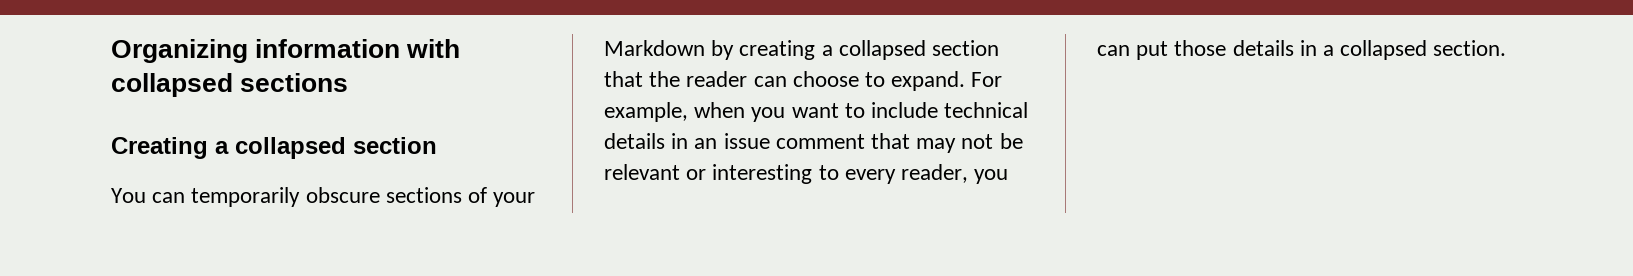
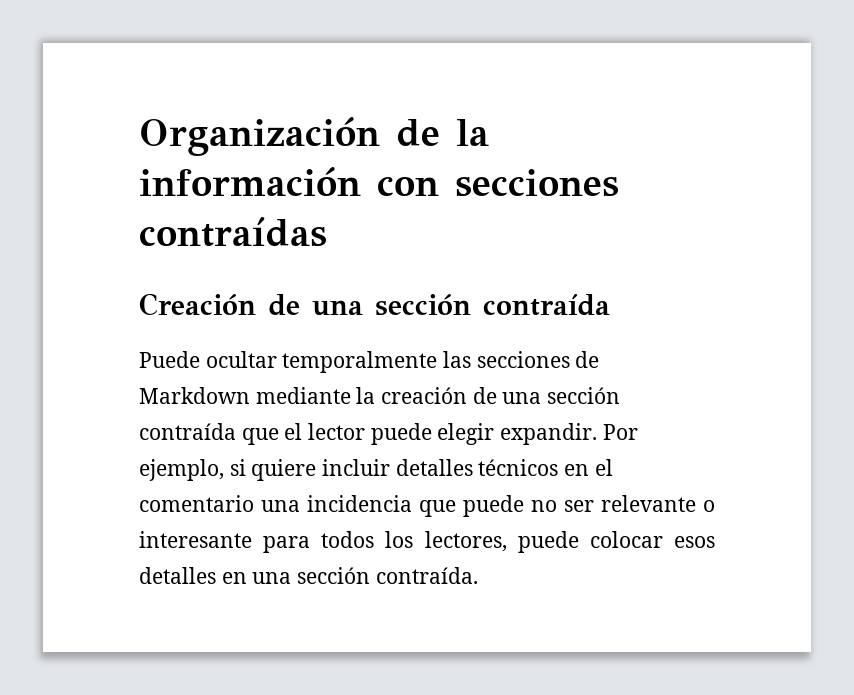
[111,39,461,63] [111,73,349,97] [111,137,437,159] [111,187,536,207] [604,40,1000,60] [604,71,1003,91] [604,102,1029,122] [604,133,1023,153] [604,164,1009,184] [1097,40,1507,60] Organizing information with collapsed sections // Creating a collapsed section // You can temporarily obscure sections of your Markdown by creating a collapsed section that the reader can choose to expand. For example, when you want to include technical details in an issue comment that may not be relevant or interesting to every reader, you can put those details in a collapsed section. -> [139,117,489,156] [139,167,619,197] [139,217,327,247] [139,293,610,316] [139,351,600,373] [139,387,621,404] [139,423,638,445] [139,459,613,481] [139,495,715,517] [139,531,715,553] [139,567,478,584] Organización de la información con secciones contraídas // Creación de una sección contraída // Puede ocultar temporalmente las secciones de Markdown mediante la creación de una sección contraída que el lector puede elegir expandir. Por ejemplo, si quiere incluir detalles técnicos en el comentario una incidencia que puede no ser relevante o interesante para todos los lectores, puede colocar esos detalles en una sección contraída.

